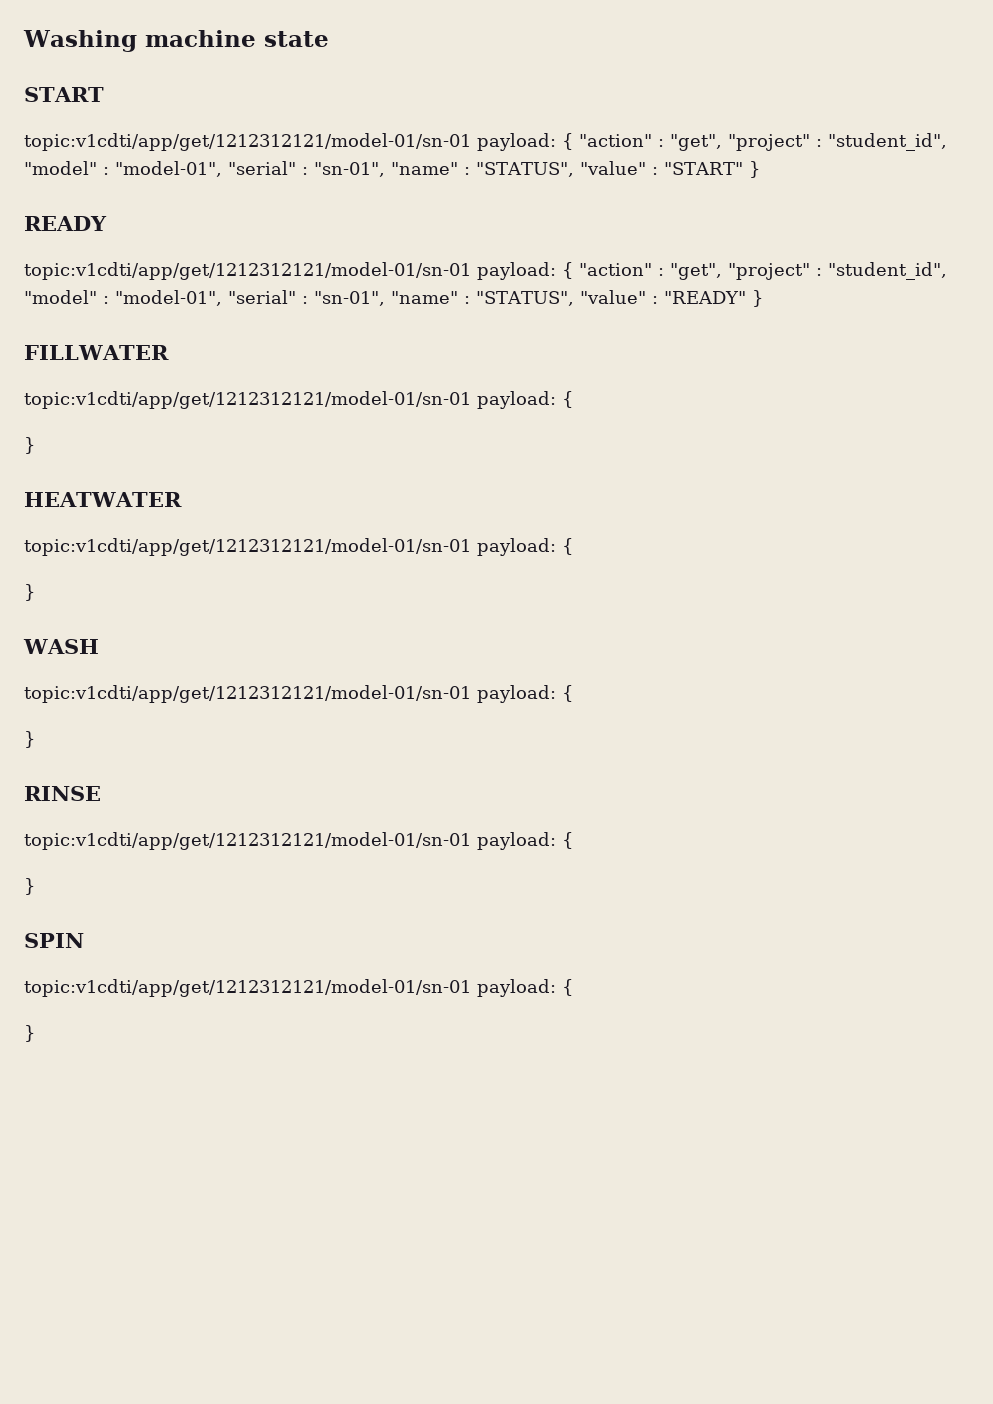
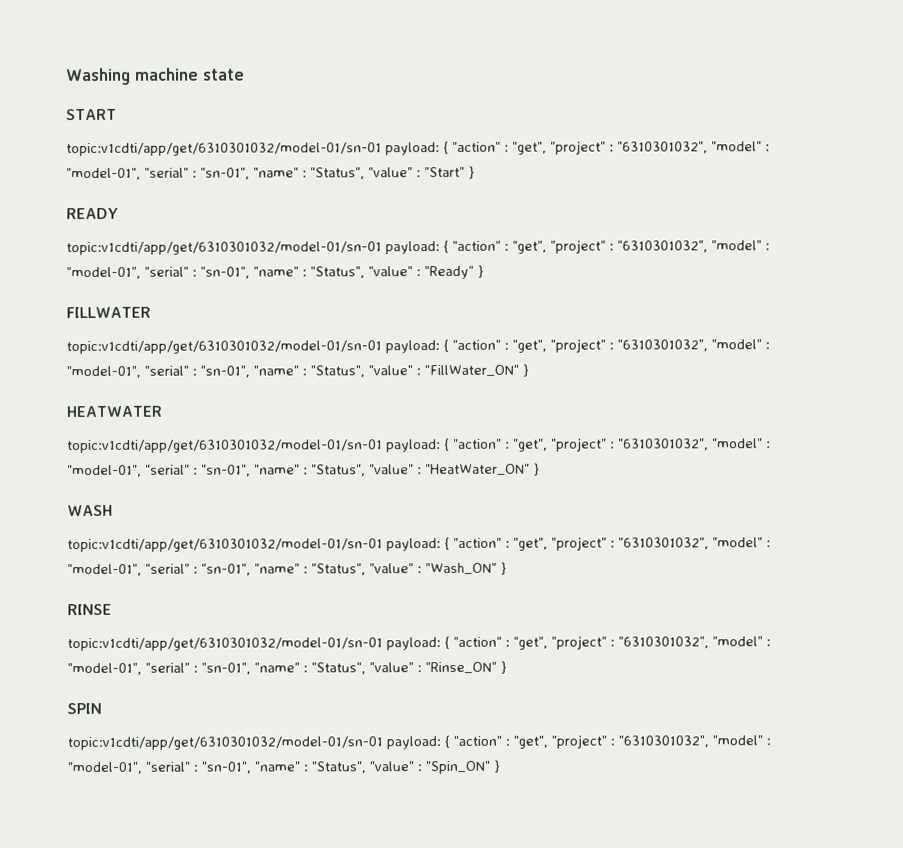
[24,133,947,151] [24,161,743,177] topic:v1cdti/app/get/1212312121/model-01/sn-01 payload: { "action" : "get", "project" : "student_id", "model" : "model-01", "serial" : "sn-01", "name" : "STATUS", "value" : "START" -> [66,140,770,157] [66,166,465,181] topic:v1cdti/app/get/6310301032/model-01/sn-01 payload: { "action" : "get", "project" : "6310301032", "model" : "model-01", "serial" : "sn-01", "name" : "Status", "value" : "Start"
[24,262,947,280] [24,290,746,306] topic:v1cdti/app/get/1212312121/model-01/sn-01 payload: { "action" : "get", "project" : "student_id", "model" : "model-01", "serial" : "sn-01", "name" : "STATUS", "value" : "READY" -> [66,239,770,256] [66,265,474,280] topic:v1cdti/app/get/6310301032/model-01/sn-01 payload: { "action" : "get", "project" : "6310301032", "model" : "model-01", "serial" : "sn-01", "name" : "Status", "value" : "Ready"
[24,391,573,409] topic:v1cdti/app/get/1212312121/model-01/sn-01 payload: { // -> [66,338,770,355] [66,364,519,379] topic:v1cdti/app/get/6310301032/model-01/sn-01 payload: { "action" : "get", "project" : "6310301032", "model" : "model-01", "serial" : "sn-01", "name" : "Status", "value" : "FillWater_ON"
[24,538,573,556] topic:v1cdti/app/get/1212312121/model-01/sn-01 payload: { // -> [67,437,771,454] [67,463,530,478] topic:v1cdti/app/get/6310301032/model-01/sn-01 payload: { "action" : "get", "project" : "6310301032", "model" : "model-01", "serial" : "sn-01", "name" : "Status", "value" : "HeatWater_ON"
[24,685,573,703] topic:v1cdti/app/get/1212312121/model-01/sn-01 payload: { // -> [67,536,771,553] [67,562,497,577] topic:v1cdti/app/get/6310301032/model-01/sn-01 payload: { "action" : "get", "project" : "6310301032", "model" : "model-01", "serial" : "sn-01", "name" : "Status", "value" : "Wash_ON"
[24,832,573,850] topic:v1cdti/app/get/1212312121/model-01/sn-01 payload: { // -> [67,635,771,652] [67,661,497,676] topic:v1cdti/app/get/6310301032/model-01/sn-01 payload: { "action" : "get", "project" : "6310301032", "model" : "model-01", "serial" : "sn-01", "name" : "Status", "value" : "Rinse_ON"
[24,979,573,997] topic:v1cdti/app/get/1212312121/model-01/sn-01 payload: { // -> [67,734,771,751] [67,760,490,775] topic:v1cdti/app/get/6310301032/model-01/sn-01 payload: { "action" : "get", "project" : "6310301032", "model" : "model-01", "serial" : "sn-01", "name" : "Status", "value" : "Spin_ON"

